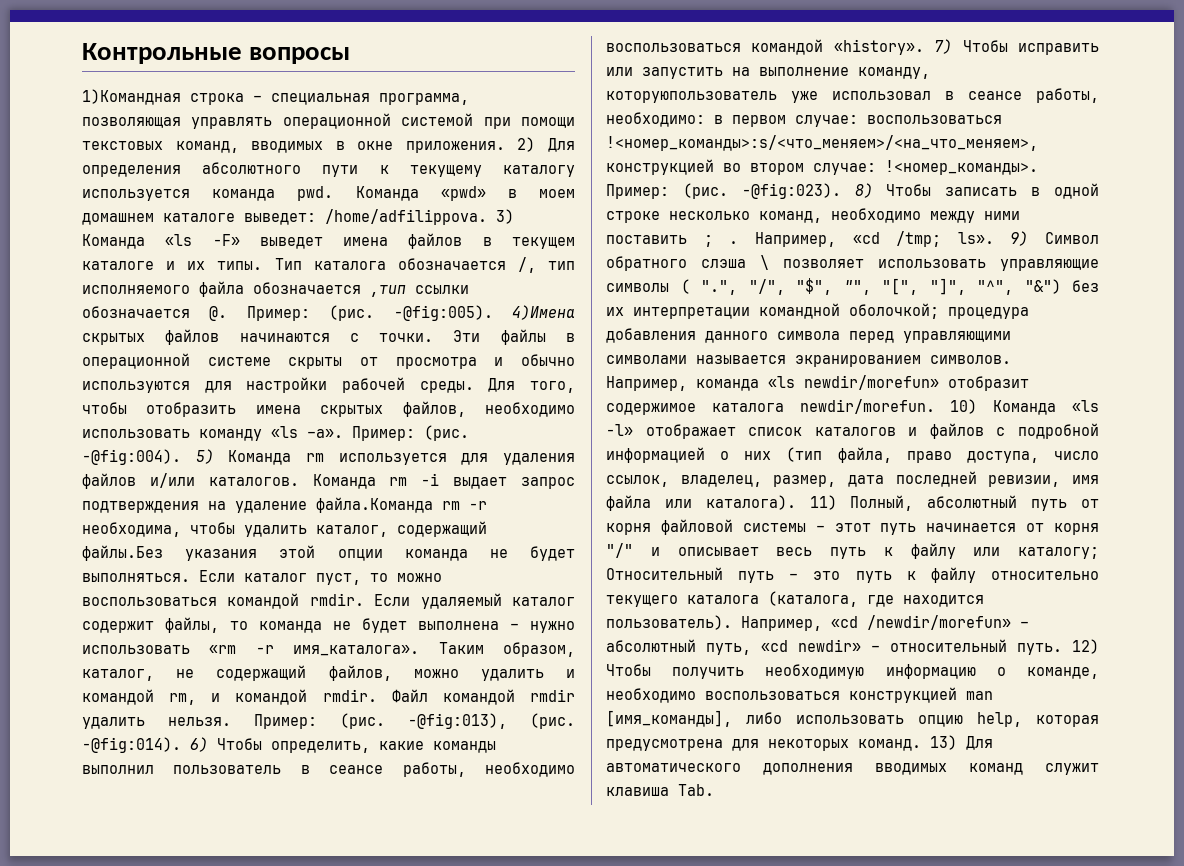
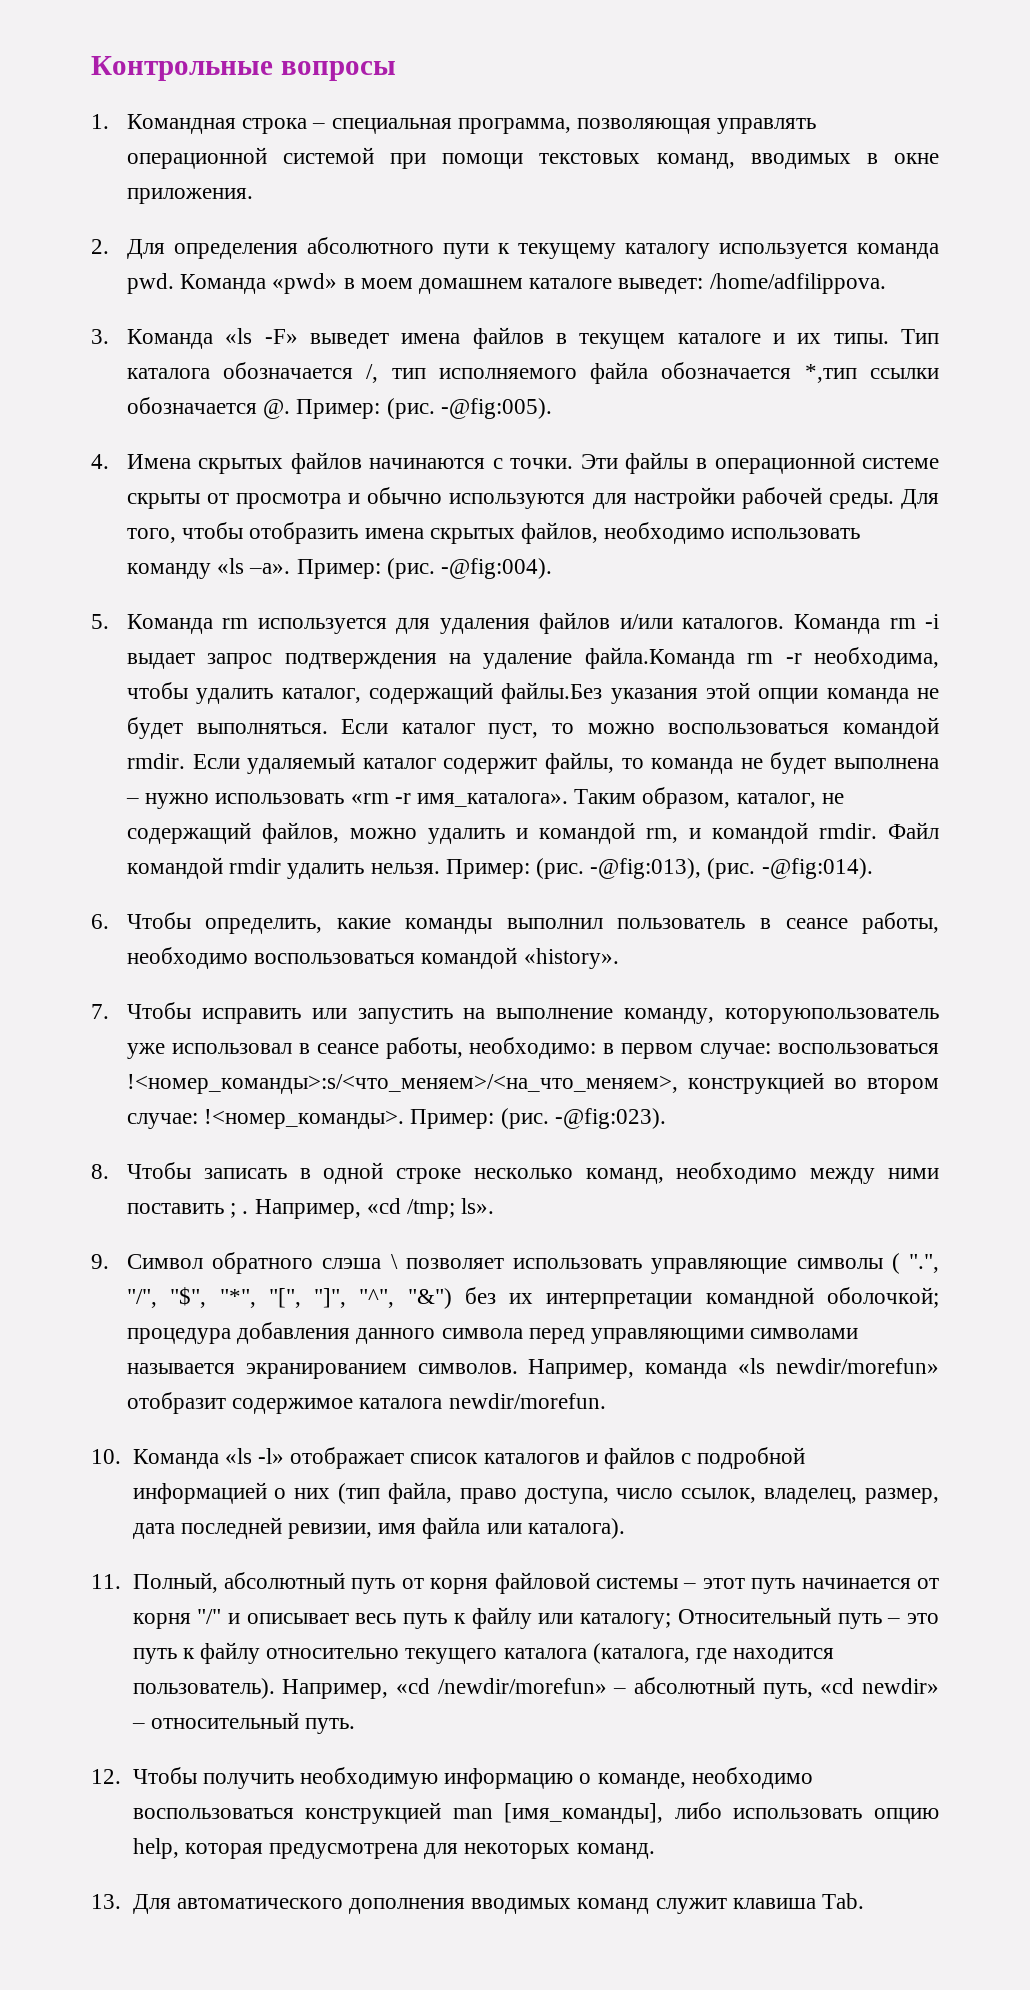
[82,89,181,105] 1)Командная -> [91,114,236,134] 1. Командная
[517,137,536,152] 2) -> [91,239,109,254] // 2.
[496,209,514,224] 3) -> [91,329,109,344] // 3.
[370,285,406,297] ,тип -> [804,364,857,383] *,тип
[512,305,575,320] 4)Имена -> [91,454,191,469] // 4. Имена
[195,449,214,464] 5) -> [91,614,109,629] // 5.
[190,737,208,752] 6) -> [91,914,109,929] // 6.
[934,39,953,54] 7) -> [91,1004,109,1019] // 7.
[854,183,873,198] 8) -> [91,1164,109,1179] // 8.
[1010,231,1029,246] 9) -> [91,1254,109,1269] // 9.
[843,280,871,295] "", -> [219,1289,256,1308] "*",
[950,399,978,414] 10) -> [91,1449,121,1464] // 10.
[809,495,837,510] 11) -> [91,1574,121,1589] // 11.
[1072,639,1099,654] 12) -> [91,1769,121,1784] // 12.
[930,735,957,750] 13) -> [91,1894,121,1909] // 13.

